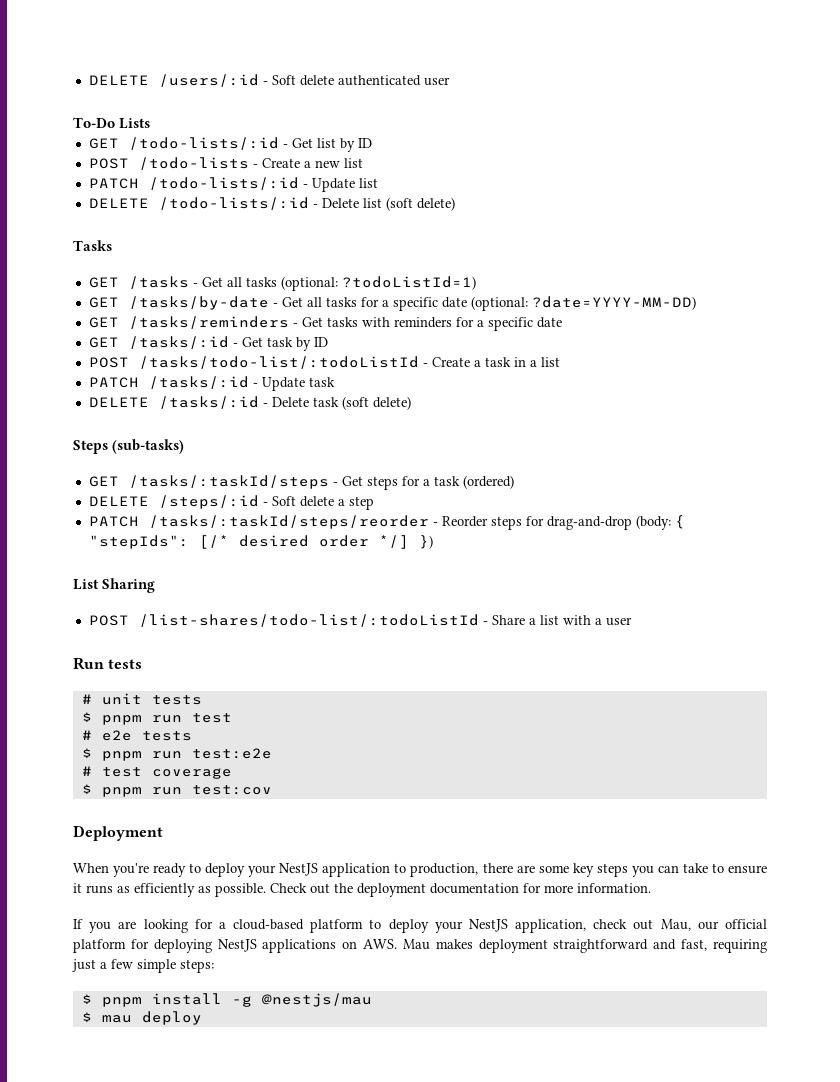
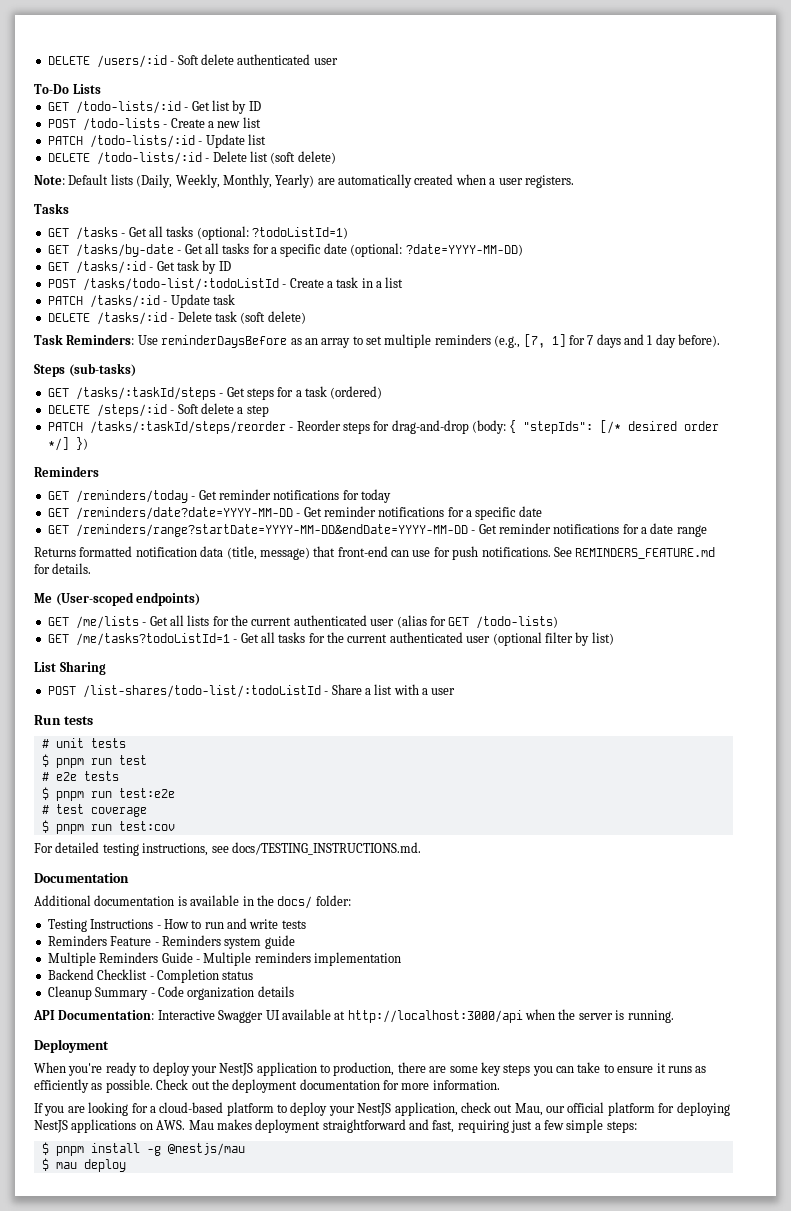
(455, 204) none -> [34,174,574,188] // Note: Default lists (Daily, Weekly, Monthly, Yearly) are automatically created when a user registers.
[88,316,562,331] // GET /tasks/reminders - Get tasks with reminders for a specific date -> (523, 250) none
(411, 403) none -> [34,334,721,348] // Task Reminders: Use reminderDaysBefore as an array to set multiple reminders (e.g., [7, 1] for 7 days and 1 day before).
(433, 542) none -> [34,466,99,477] [47,489,391,503] [47,506,542,520] [47,523,707,537] [34,546,716,560] [34,563,92,574] [34,592,201,606] [47,615,559,629] [47,632,614,646] // Reminders // GET /reminders/today - Get reminder notifications for today // GET /reminders/date?date=YYYY-MM-DD - Get reminder notifications for a specific date // GET /reminders/range?startDate=YYYY-MM-DD&endDate=YYYY-MM-DD - Get reminder notifications for a date range // Returns formatted notification data (title, message) that front-end can use for push notifications. See REMINDERS_FEATURE.md for details. // Me (User-scoped endpoints) // GET /me/lists - Get all lists for the current authenticated user (alias for GET /todo-lists) // GET /me/tasks?todoListId=1 - Get all tasks for the current authenticated user (optional filter by list)
(272, 790) none -> [34,842,421,856] [34,873,129,883] [34,895,351,909] [47,918,306,932] [47,935,295,949] [47,952,401,966] [47,969,254,983] [47,986,294,1000] [33,1009,674,1023] // For detailed testing instructions, see docs/TESTING_INSTRUCTIONS.md. // Documentation // Additional documentation is available in the docs/ folder: // Testing Instructions - How to run and write tests // Reminders Feature - Reminders system guide // Multiple Reminders Guide - Multiple reminders implementation // Backend Checklist - Completion status // Cleanup Summary - Code organization details // API Documentation: Interactive Swagger UI available at http://localhost:3000/api when the server is running.

